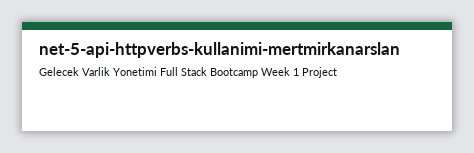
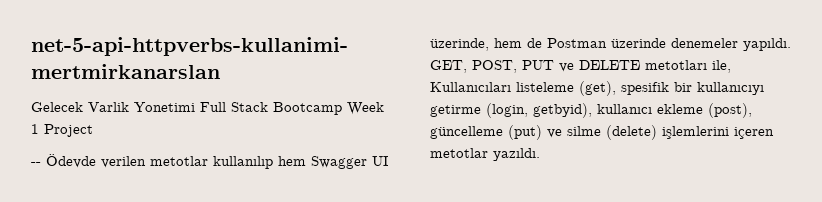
(337, 72) none -> [31,154,388,169] [430,38,791,51] [430,60,731,73] [430,81,764,96] [430,103,752,118] [430,125,774,140] [430,148,540,161] // -- Ödevde verilen metotlar kullanılıp hem Swagger UI üzerinde, hem de Postman üzerinde denemeler yapıldı. GET, POST, PUT ve DELETE metotları ile, Kullanıcıları listeleme (get), spesifik bir kullanıcıyı getirme (login, getbyid), kullanıcı ekleme (post), güncelleme (put) ve silme (delete) işlemlerini içeren metotlar yazıldı.

